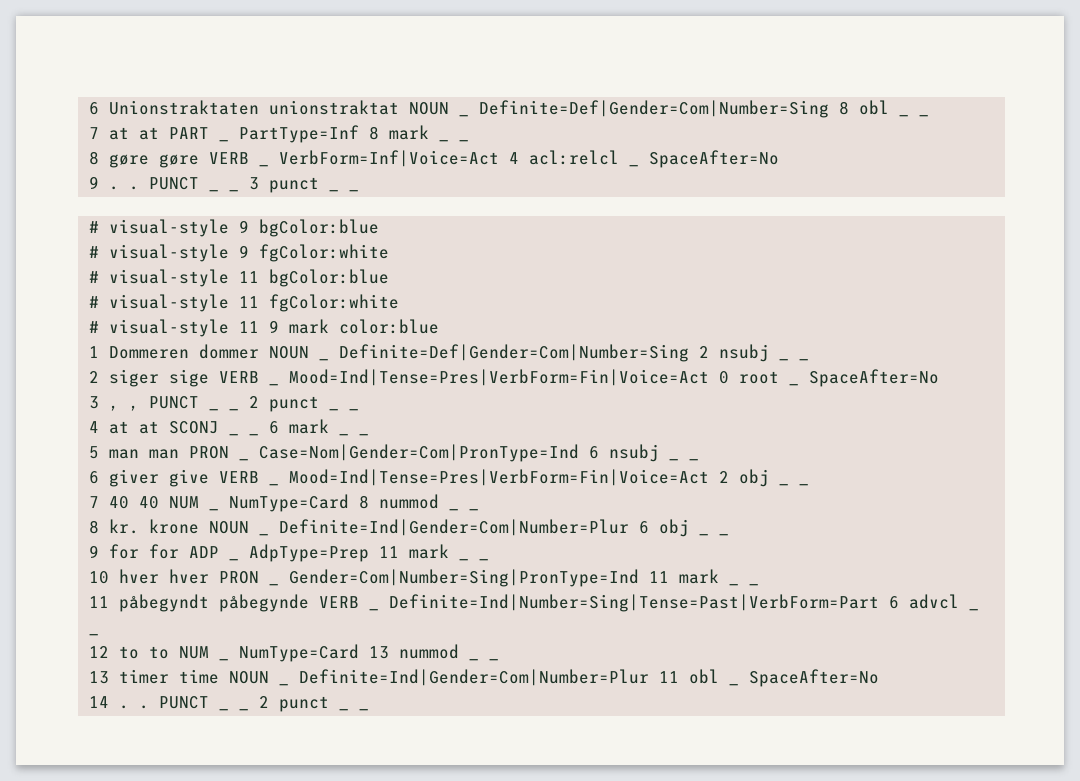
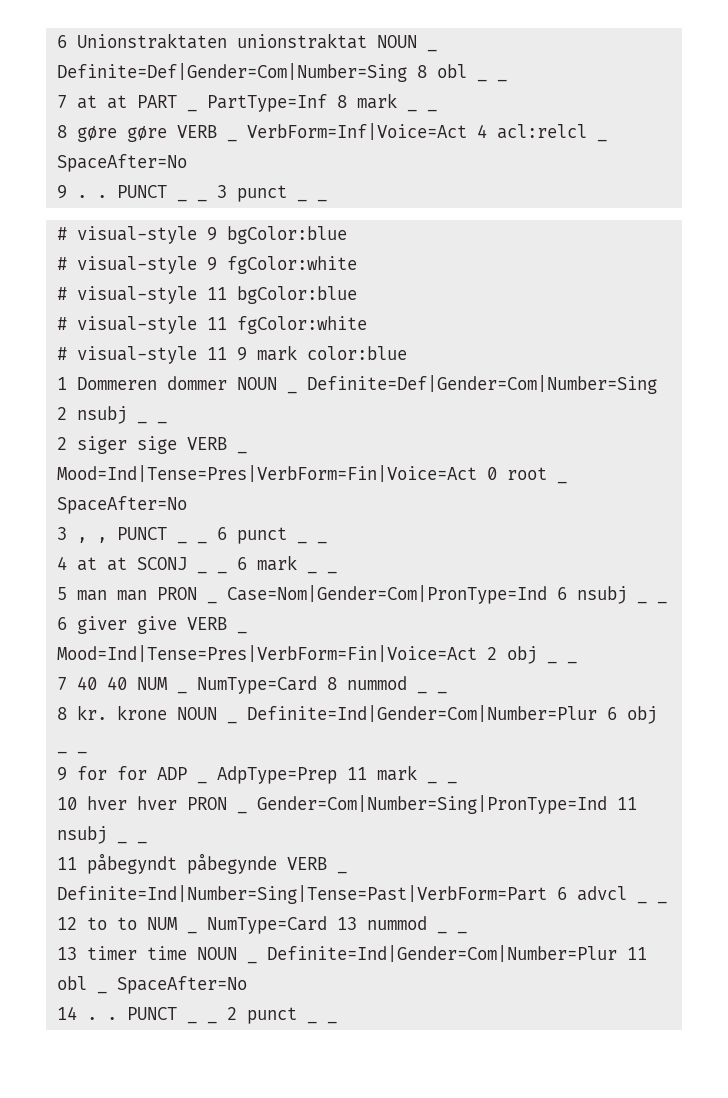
[248,396,259,408] 2 -> [216,527,227,540] 6
[678,569,719,584] mark -> [56,826,107,844] nsubj

